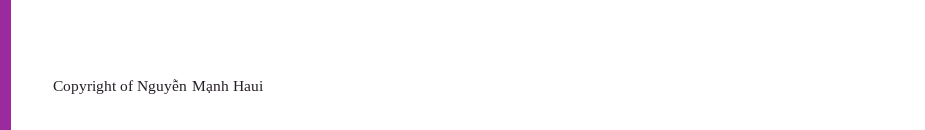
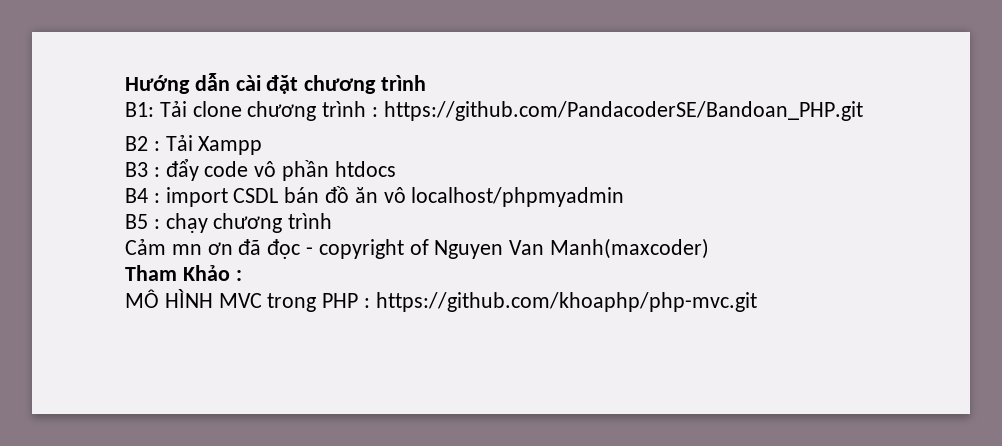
[53,79,264,94] Copyright of Nguyễn Mạnh Haui -> [125,73,427,94] [125,101,863,121] [125,135,263,155] [125,159,396,181] [125,186,625,207] [125,213,333,233] [125,238,710,259] [125,265,242,281] [125,289,757,312] Hướng dẫn cài đặt chương trình // B1: Tải clone chương trình : https://github.com/PandacoderSE/Bandoan_PHP.git // B2 : Tải Xampp // B3 : đẩy code vô phần htdocs // B4 : import CSDL bán đồ ăn vô localhost/phpmyadmin // B5 : chạy chương trình // Cảm mn ơn đã đọc - copyright of Nguyen Van Manh(maxcoder) // Tham Khảo : // MÔ HÌNH MVC trong PHP : https://github.com/khoaphp/php-mvc.git

